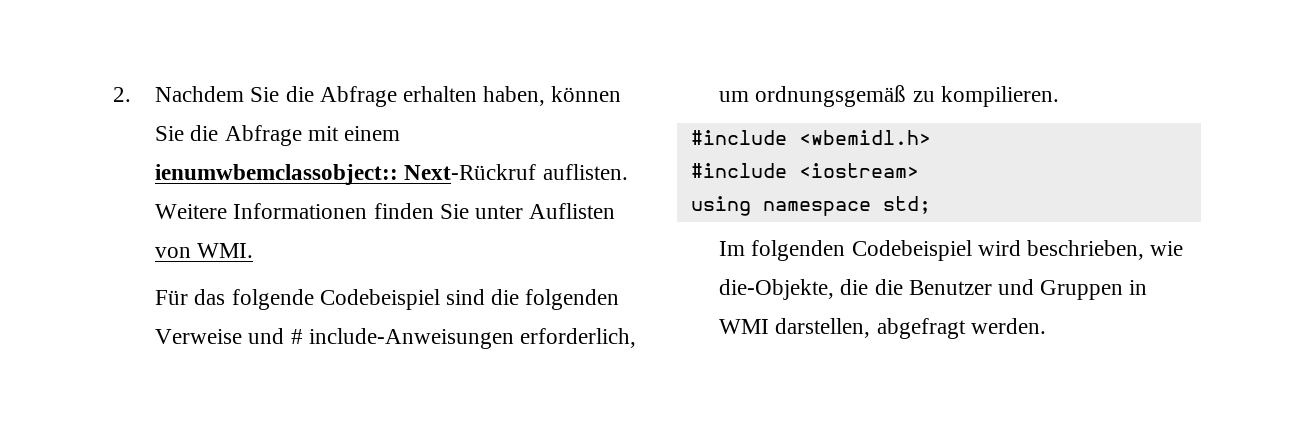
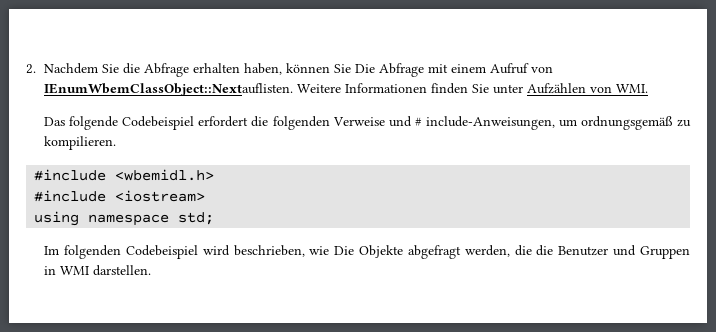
[190,125,219,141] die -> [355,64,376,73] Die
[155,164,628,185] ienumwbemclassobject:: Next-Rückruf auflisten. -> [490,63,554,74] [44,83,294,96] Aufruf von IEnumWbemClassObject::Nextauflisten.
[529,203,616,219] Auflisten -> [527,83,587,94] Aufzählen
[155,289,226,305] Für das -> [44,117,66,126] Das
[446,289,486,305] sind -> [198,116,249,127] erfordert
[308,328,637,349] include-Anweisungen erforderlich, -> [425,116,555,130] include-Anweisungen,
[719,279,835,300] die-Objekte, -> [334,245,510,259] Die Objekte abgefragt werden,
[775,318,1046,339] darstellen, abgefragt werden. -> [93,265,152,276] darstellen.

